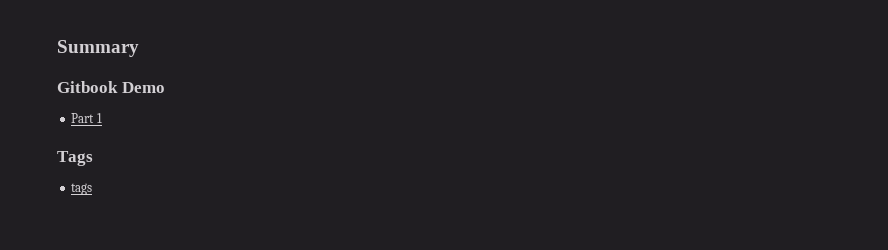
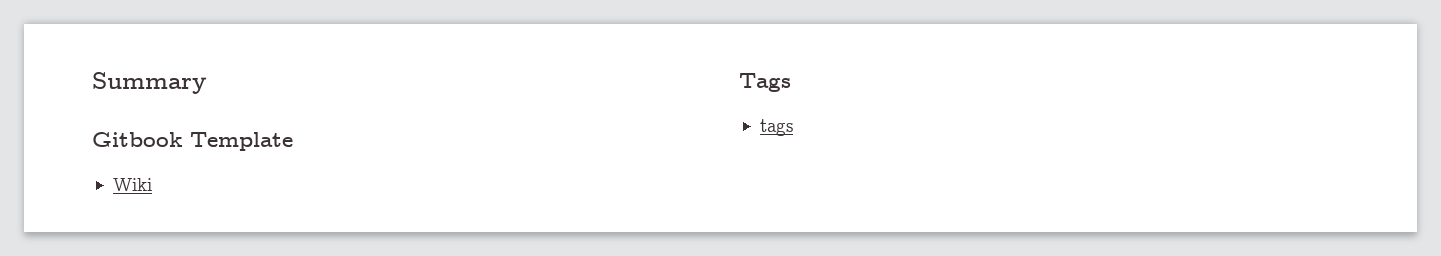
[121,82,165,93] [71,113,102,123] Demo // Part 1 -> [190,132,293,151] [112,178,152,191] Template // Wiki

